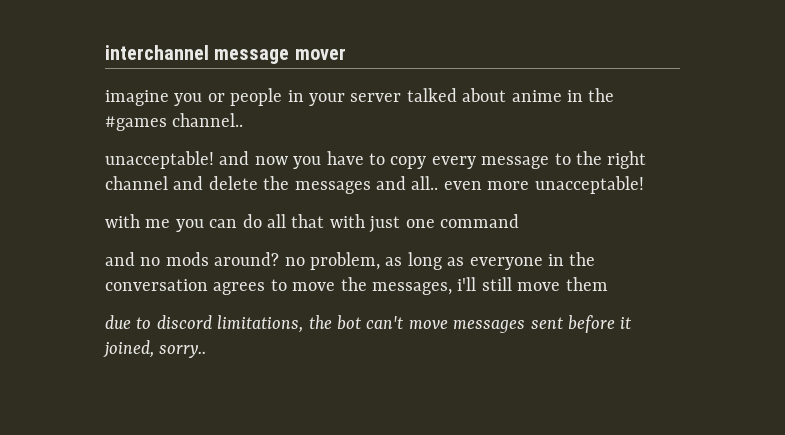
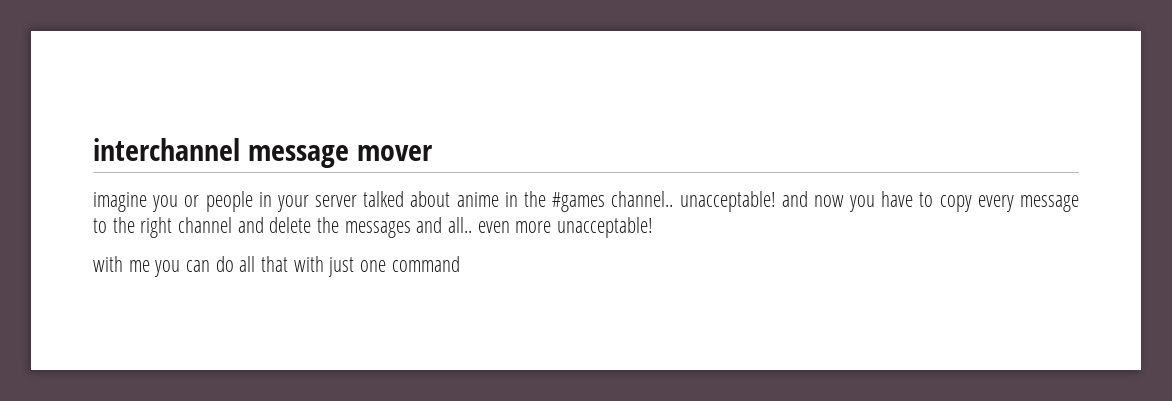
(244, 120) // -> (674, 199) none
[105,252,596,270] [105,277,608,295] [105,315,632,333] [103,340,207,358] // and no mods around? no problem, as long as everyone in the conversation agrees to move the messages, i'll still move them // due to discord limitations, the bot can't move messages sent before it joined, sorry.. -> (460, 264) none

